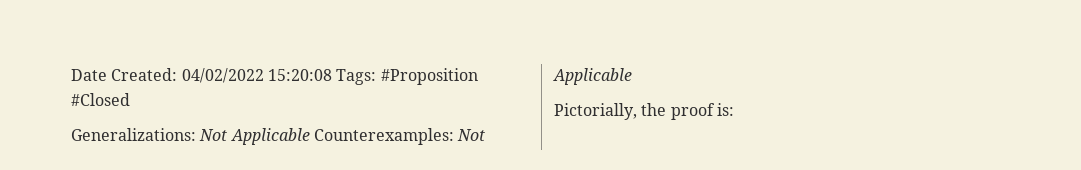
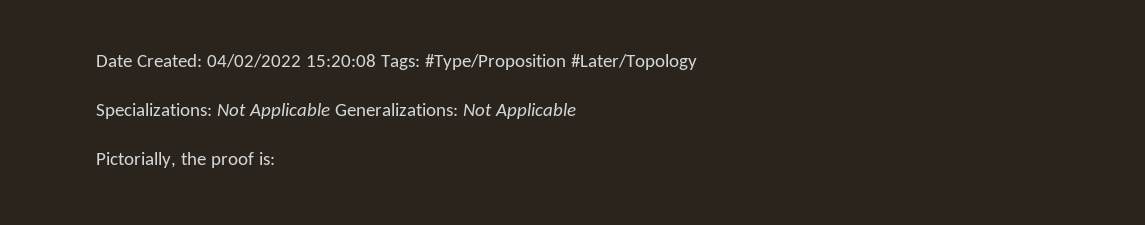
[380,68,478,85] [71,93,130,106] [71,128,454,145] #Proposition #Closed // Generalizations: Not Applicable Counterexamples: -> [424,54,697,70] [96,103,458,119] #Type/Proposition #Later/Topology // Specializations: Not Applicable Generalizations:

